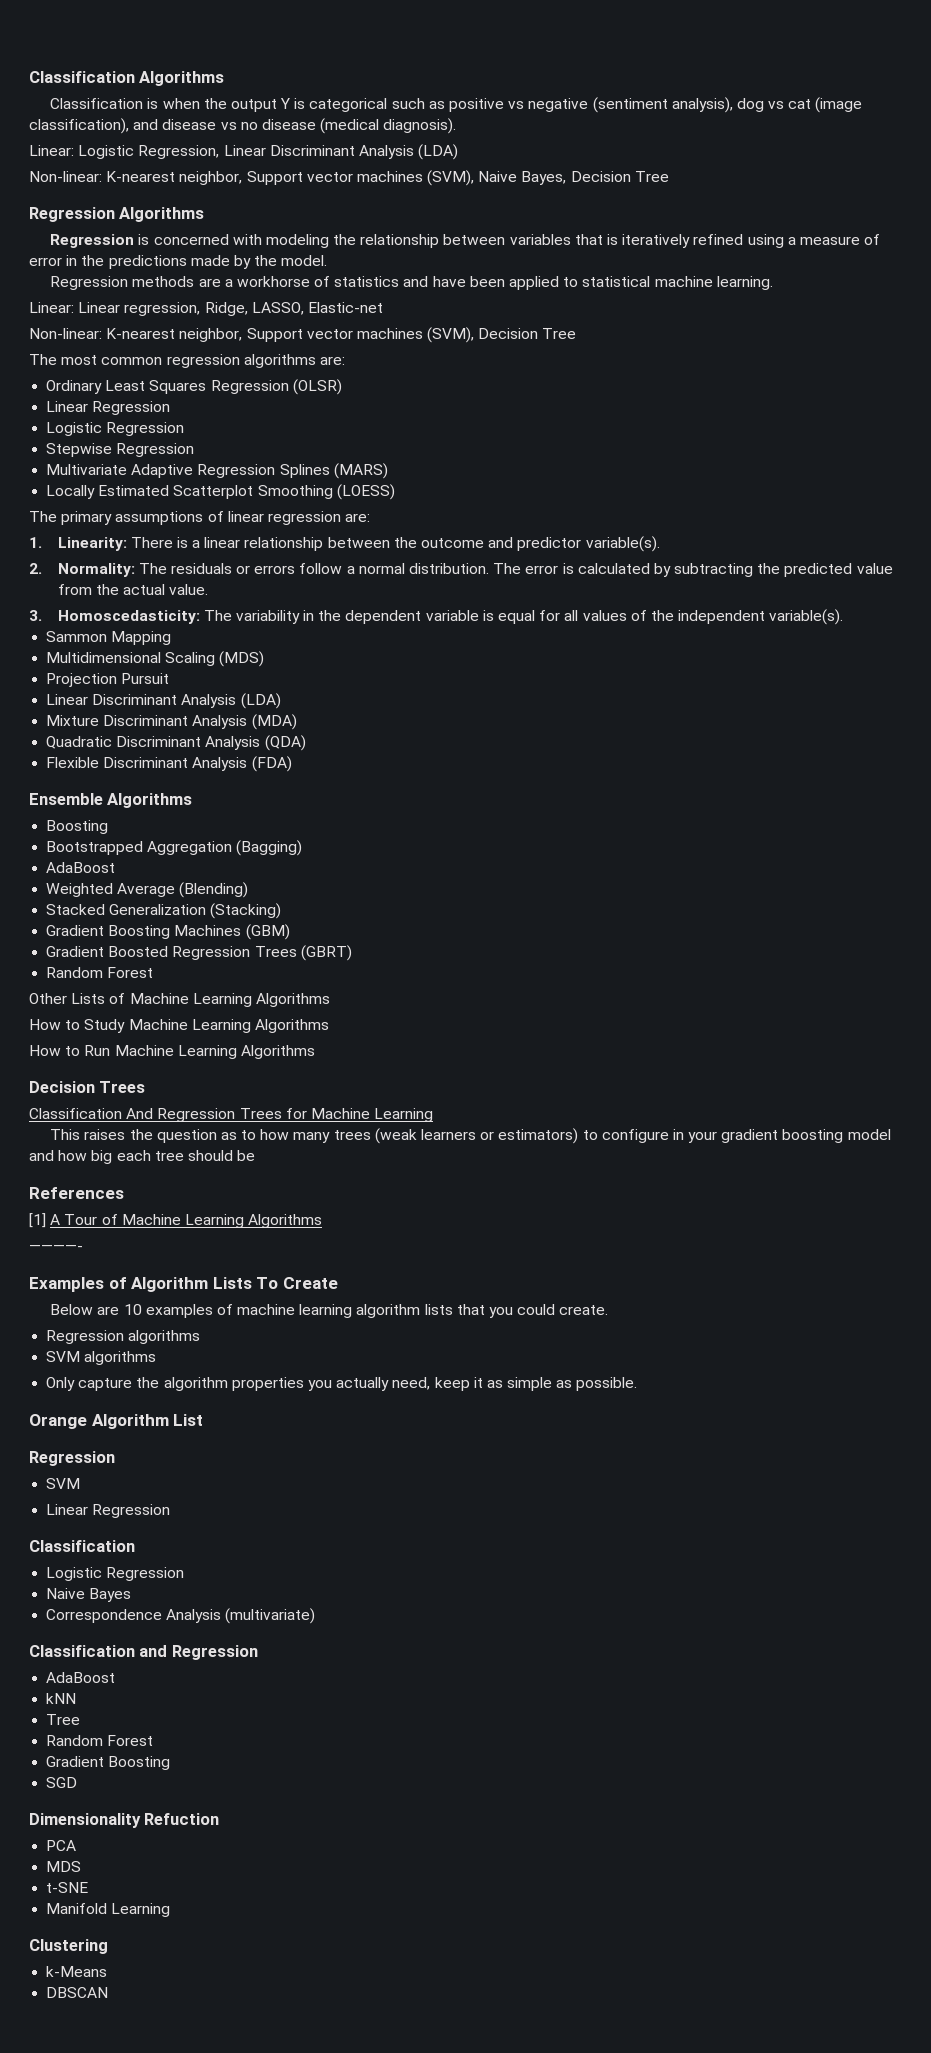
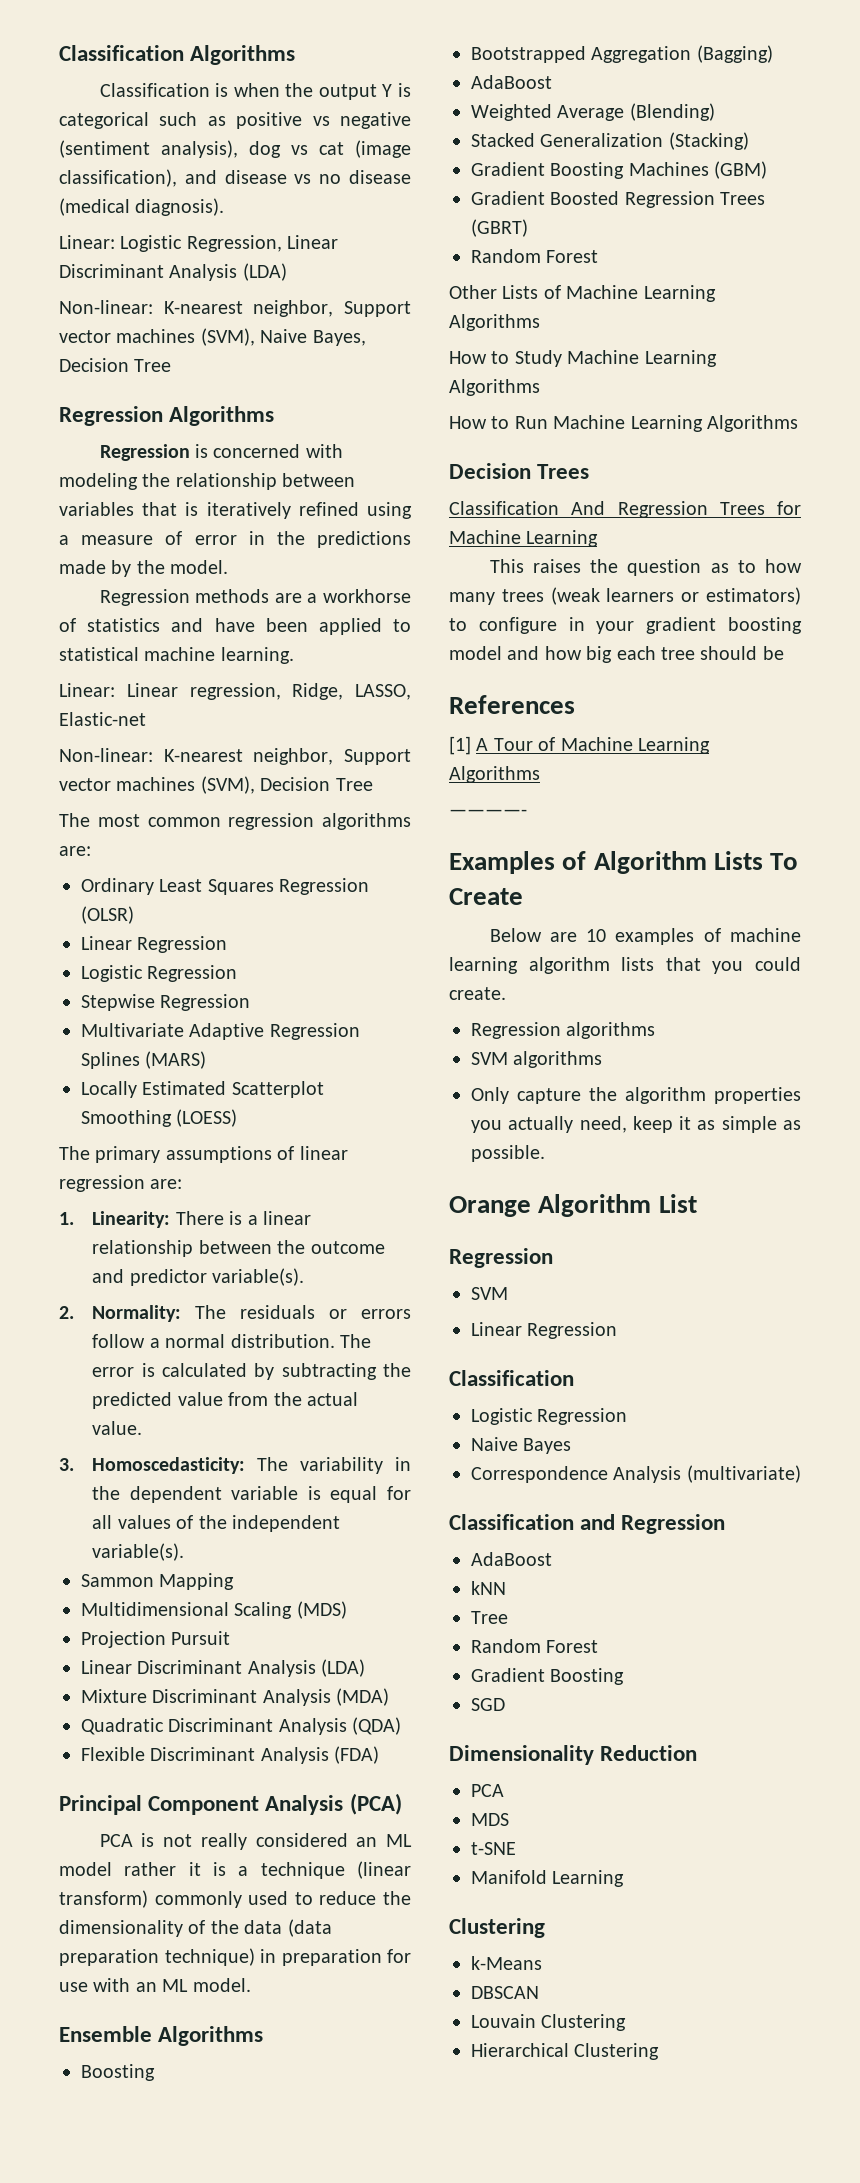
(292, 764) none -> [59,1793,402,1815] [99,1833,413,1850] [59,1861,412,1879] [59,1890,411,1908] [59,1919,332,1937] [59,1948,411,1966] [59,1978,251,1992] // Principal Component Analysis (PCA) // PCA is not really considered an ML model rather it is a technique (linear transform) commonly used to reduce the dimensionality of the data (data preparation technique) in preparation for use with an ML model.
[144,1813,220,1825] Refuction -> [600,1745,698,1761] Reduction
(109, 1992) none -> [471,2014,627,2031] [471,2043,660,2060] // Louvain Clustering // Hierarchical Clustering

